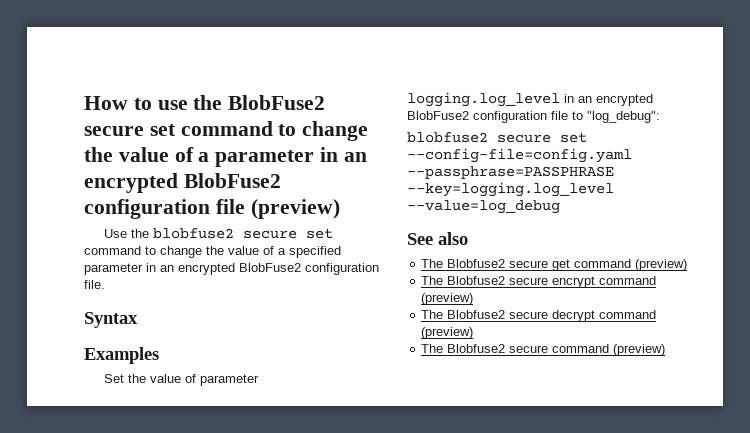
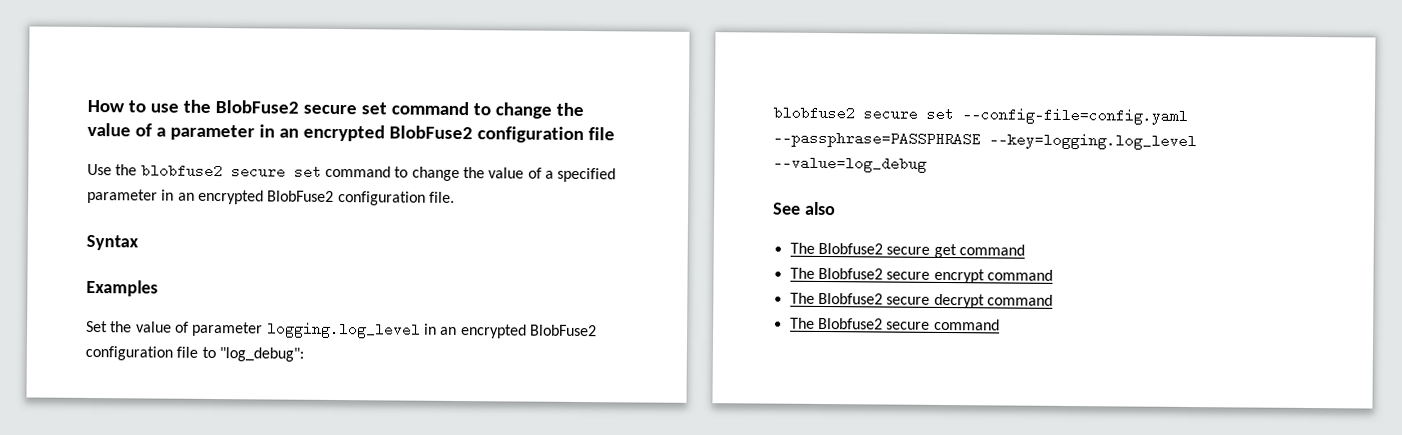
[250,199,340,219] (preview) -> (615, 134) none
[635,259,688,271] (preview) -> (1025, 250) none
[421,293,474,305] (preview) -> (1053, 275) none
[421,327,474,339] (preview) -> (1053, 300) none
[613,344,666,356] (preview) -> (1000, 324) none

